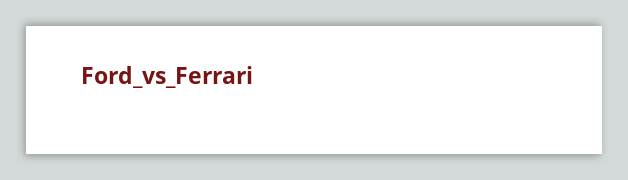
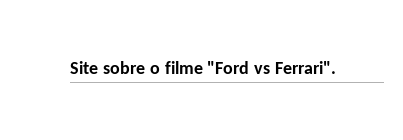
[81,66,253,88] Ford_vs_Ferrari -> [70,61,337,74] Site sobre o filme "Ford vs Ferrari".

